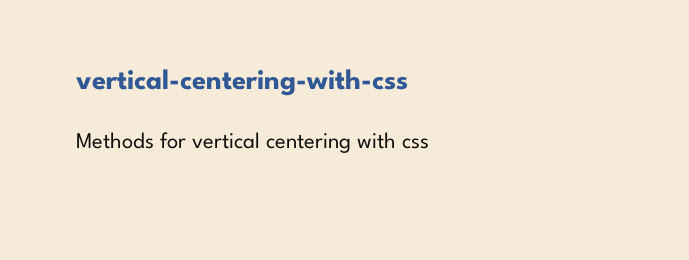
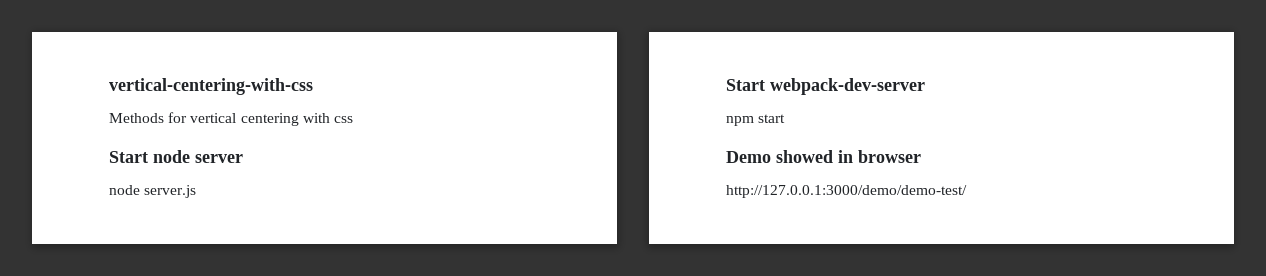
(430, 143) none -> [109,150,243,163] [109,185,197,198] [726,78,925,95] [726,114,786,126] [726,150,921,163] [726,185,967,198] // Start node server // node server.js // Start webpack-dev-server // npm start // Demo showed in browser // http://127.0.0.1:3000/demo/demo-test/

